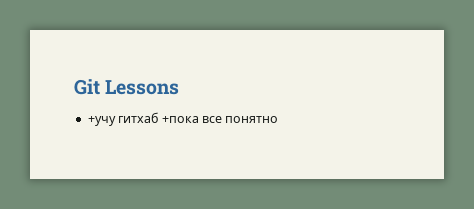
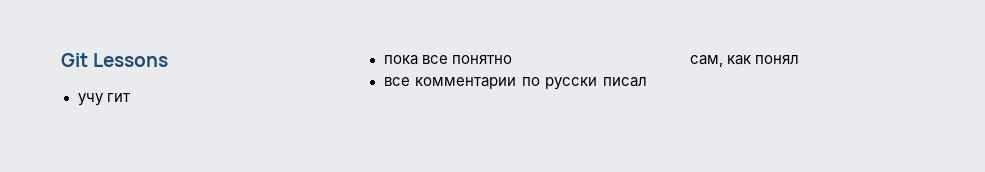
[87,112,199,126] +учу гитхаб +пока -> [77,93,130,106] [383,55,418,65] учу гит // пока
(279, 119) none -> [383,77,647,90] [689,55,799,67] // все комментарии по русски писал сам, как понял

